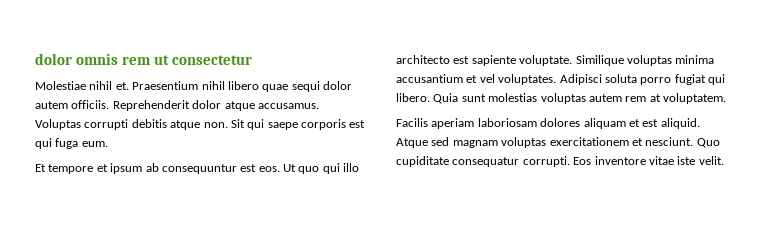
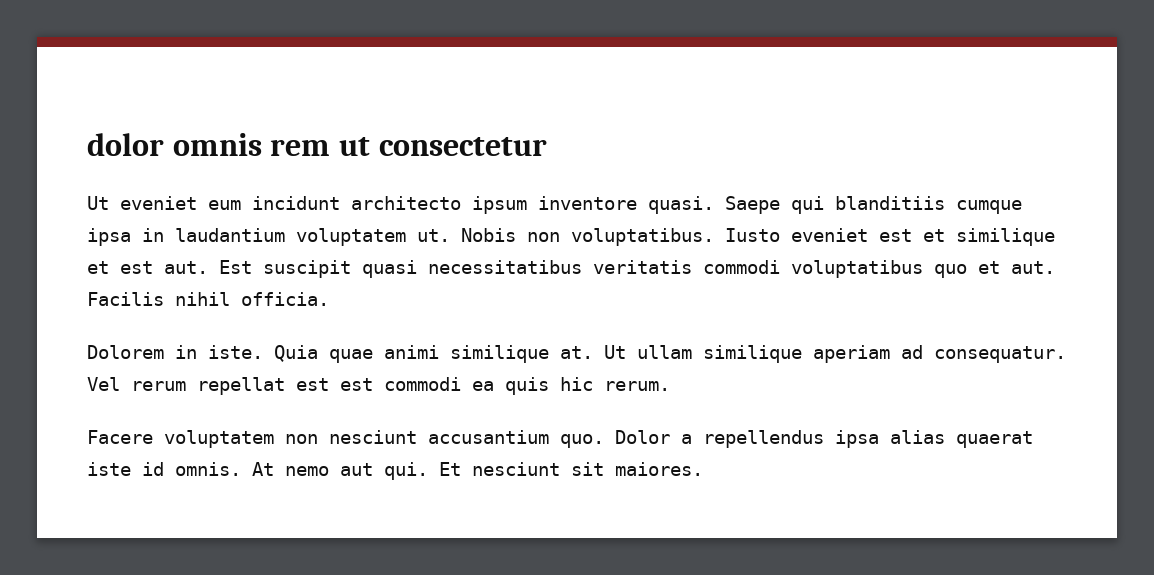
[35,81,352,92] [35,100,319,111] [35,119,366,130] [35,138,108,149] [35,163,360,174] [396,55,715,66] [396,74,725,85] [396,93,726,104] [396,118,700,129] [396,137,720,148] [396,156,724,167] Molestiae nihil et. Praesentium nihil libero quae sequi dolor autem officiis. Reprehenderit dolor atque accusamus. Voluptas corrupti debitis atque non. Sit qui saepe corporis est qui fuga eum. // Et tempore et ipsum ab consequuntur est eos. Ut quo qui illo architecto est sapiente voluptate. Similique voluptas minima accusantium et vel voluptates. Adipisci soluta porro fugiat qui libero. Quia sunt molestias voluptas autem rem at voluptatem. // Facilis aperiam laboriosam dolores aliquam et est aliquid. Atque sed magnam voluptas exercitationem et nesciunt. Quo cupiditate consequatur corrupti. Eos inventore vitae iste velit. -> [87,196,1022,214] [87,228,1055,246] [87,260,1055,278] [87,292,329,306] [87,345,1066,363] [87,377,670,395] [87,430,1033,448] [87,462,703,480] Ut eveniet eum incidunt architecto ipsum inventore quasi. Saepe qui blanditiis cumque ipsa in laudantium voluptatem ut. Nobis non voluptatibus. Iusto eveniet est et similique et est aut. Est suscipit quasi necessitatibus veritatis commodi voluptatibus quo et aut. Facilis nihil officia. // Dolorem in iste. Quia quae animi similique at. Ut ullam similique aperiam ad consequatur. Vel rerum repellat est est commodi ea quis hic rerum. // Facere voluptatem non nesciunt accusantium quo. Dolor a repellendus ipsa alias quaerat iste id omnis. At nemo aut qui. Et nesciunt sit maiores.

